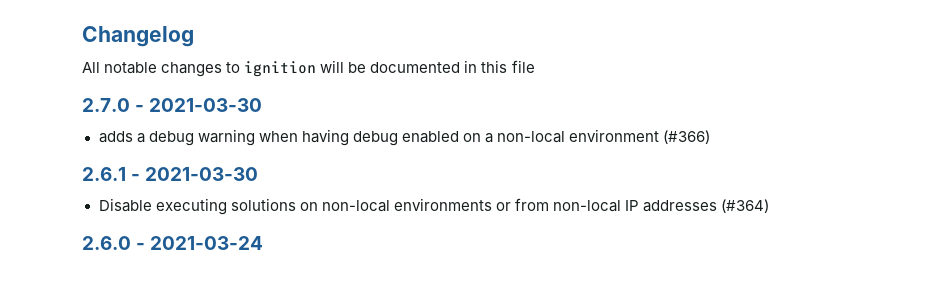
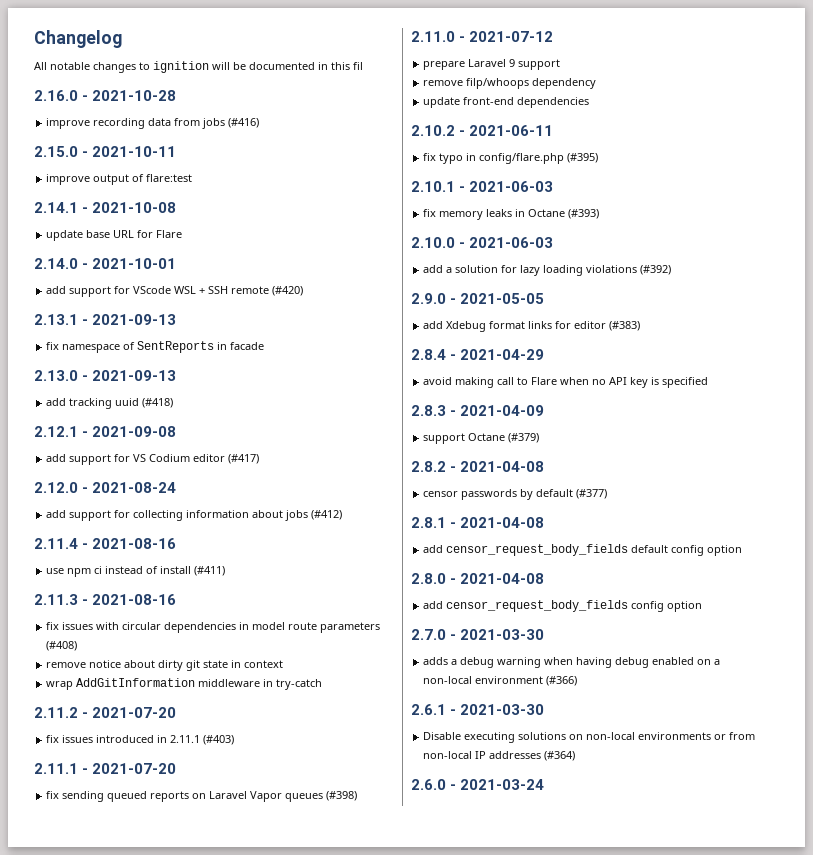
[511,60,535,73] file -> [353,62,363,70] [34,90,177,101] [46,118,260,129] [34,146,177,157] [46,174,193,185] [34,202,177,213] [46,230,183,241] [34,258,177,269] [46,286,304,297] [34,314,177,325] [46,341,265,353] [34,370,177,381] [46,398,174,409] [34,426,177,437] [46,454,260,465] [34,482,177,493] [46,510,343,521] [34,538,177,549] [46,566,226,577] [34,594,177,605] [46,622,381,633] [46,641,78,651] [46,660,284,671] [46,678,323,690] [34,707,177,718] [46,735,235,745] [34,763,177,774] [46,791,358,802] [411,31,554,42] [423,59,561,70] [423,78,597,89] [423,97,590,108] [411,125,554,136] [423,153,599,164] [411,181,554,192] [423,209,600,220] [411,237,554,248] [423,265,672,276] [411,293,545,304] [423,321,641,332] [411,349,545,360] [423,377,709,388] [411,405,545,416] [423,433,540,444] [411,461,545,472] [423,489,608,500] [411,517,545,528] [423,544,743,556] [411,573,545,584] [423,600,703,612] fil // 2.16.0 - 2021-10-28 // improve recording data from jobs (#416) // 2.15.0 - 2021-10-11 // improve output of flare:test // 2.14.1 - 2021-10-08 // update base URL for Flare // 2.14.0 - 2021-10-01 // add support for VScode WSL + SSH remote (#420) // 2.13.1 - 2021-09-13 // fix namespace of SentReports in facade // 2.13.0 - 2021-09-13 // add tracking uuid (#418) // 2.12.1 - 2021-09-08 // add support for VS Codium editor (#417) // 2.12.0 - 2021-08-24 // add support for collecting information about jobs (#412) // 2.11.4 - 2021-08-16 // use npm ci instead of install (#411) // 2.11.3 - 2021-08-16 // fix issues with circular dependencies in model route parameters (#408) // remove notice about dirty git state in context // wrap AddGitInformation middleware in try-catch // 2.11.2 - 2021-07-20 // fix issues introduced in 2.11.1 (#403) // 2.11.1 - 2021-07-20 // fix sending queued reports on Laravel Vapor queues (#398) // 2.11.0 - 2021-07-12 // prepare Laravel 9 support // remove filp/whoops dependency // update front-end dependencies // 2.10.2 - 2021-06-11 // fix typo in config/flare.php (#395) // 2.10.1 - 2021-06-03 // fix memory leaks in Octane (#393) // 2.10.0 - 2021-06-03 // add a solution for lazy loading violations (#392) // 2.9.0 - 2021-05-05 // add Xdebug format links for editor (#383) // 2.8.4 - 2021-04-29 // avoid making call to Flare when no API key is specified // 2.8.3 - 2021-04-09 // support Octane (#379) // 2.8.2 - 2021-04-08 // censor passwords by default (#377) // 2.8.1 - 2021-04-08 // add censor_request_body_fields default config option // 2.8.0 - 2021-04-08 // add censor_request_body_fields config option

